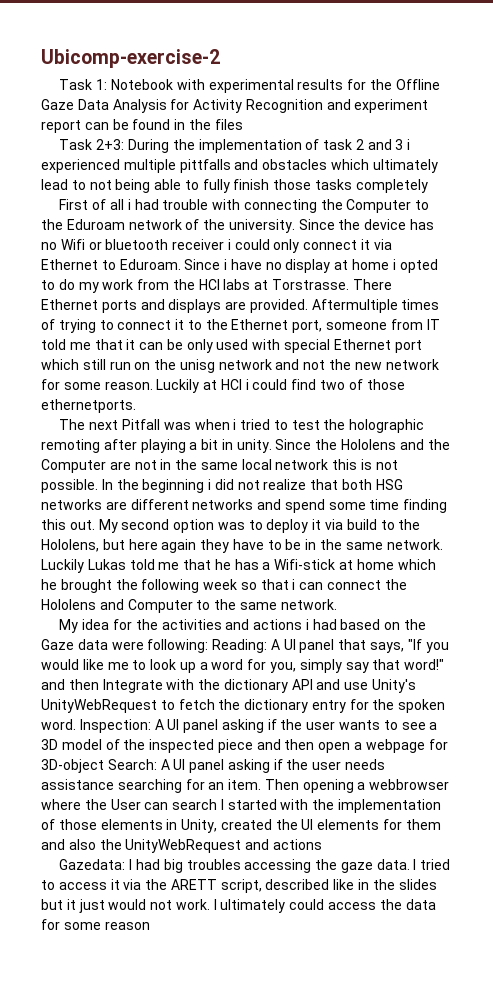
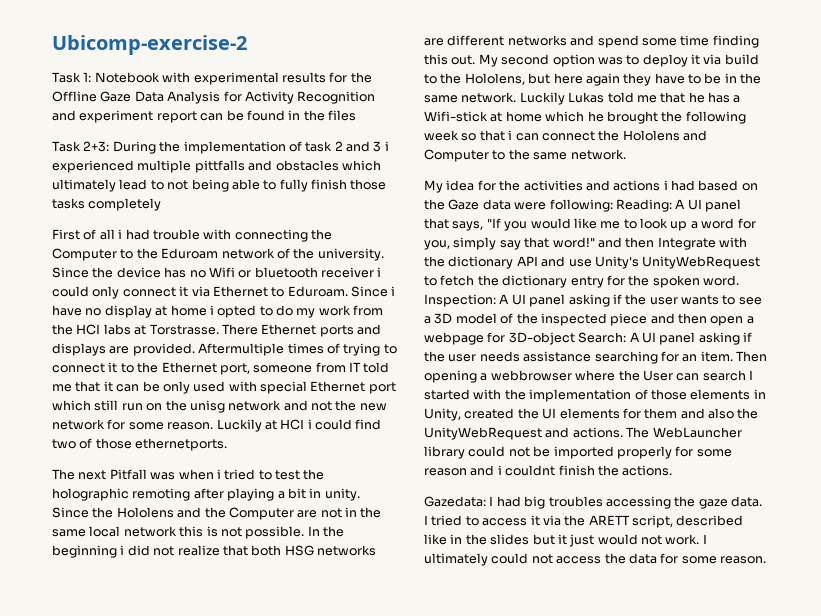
[272,839,322,850] actions -> [572,427,742,438] [424,446,732,459] [424,465,673,476] actions. The WebLauncher library could not be imported properly for some reason and i couldnt finish the actions.
(325, 904) none -> [531,554,553,564] not
[104,921,150,930] reason -> [720,556,766,564] reason.

